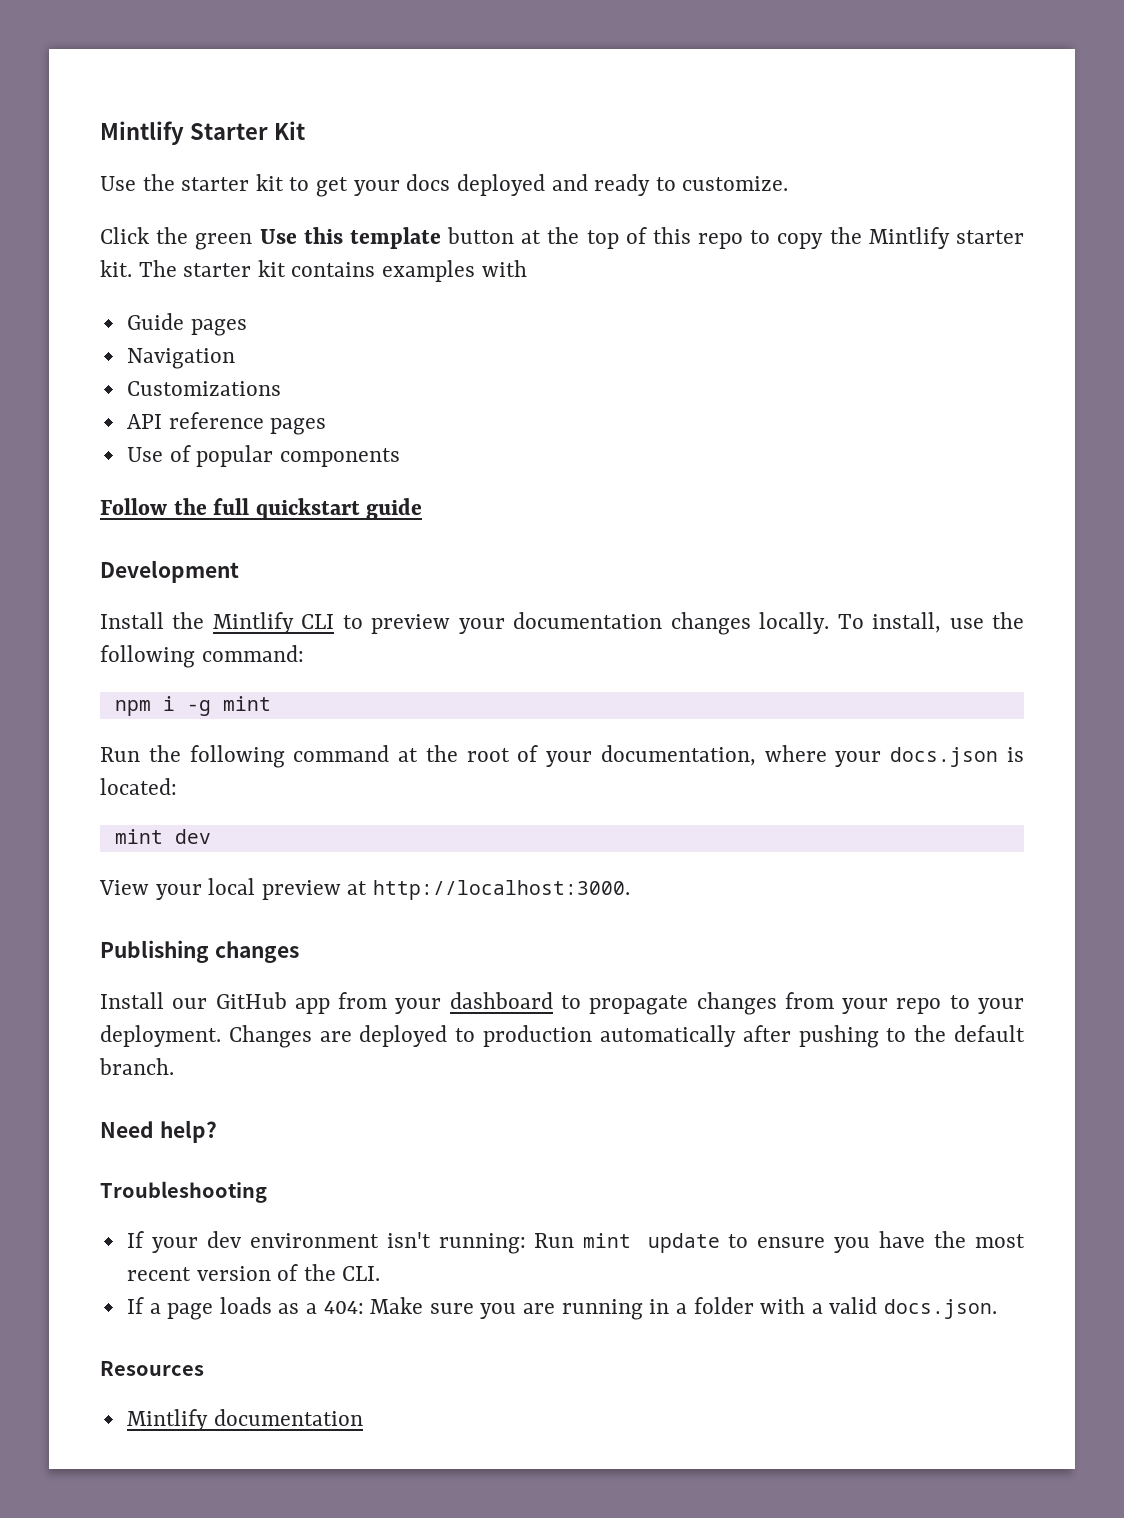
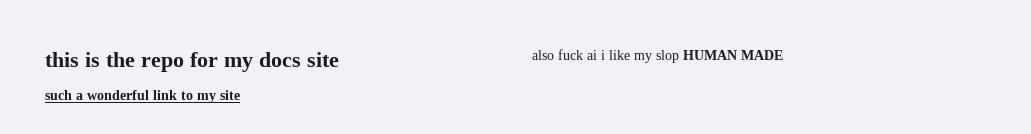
[100,121,305,145] [100,174,789,197] [100,227,1024,250] [100,260,527,282] [126,313,247,336] [126,348,235,369] [126,381,281,396] [126,412,327,435] [126,445,400,467] [100,498,423,520] [100,560,239,583] [100,612,1024,635] [100,645,304,668] [114,696,271,716] [100,745,1024,768] [100,778,177,795] [114,829,211,844] [99,878,631,900] [100,940,299,963] [100,992,1025,1015] [100,1025,1026,1048] [99,1058,174,1075] [100,1120,217,1143] [100,1181,267,1203] [126,1231,1025,1254] [126,1264,381,1281] [126,1297,998,1320] [100,1361,204,1376] [126,1409,363,1431] Mintlify Starter Kit // Use the starter kit to get your docs deployed and ready to customize. // Click the green Use this template button at the top of this repo to copy the Mintlify starter kit. The starter kit contains examples with // Guide pages // Navigation // Customizations // API reference pages // Use of popular components // Follow the full quickstart guide // Development // Install the Mintlify CLI to preview your documentation changes locally. To install, use the following command: // npm i -g mint // Run the following command at the root of your documentation, where your docs.json is located: // mint dev // View your local preview at http://localhost:3000. // Publishing changes // Install our GitHub app from your dashboard to propagate changes from your repo to your deployment. Changes are deployed to production automatically after pushing to the default branch. // Need help? // Troubleshooting // If your dev environment isn't running: Run mint update to ensure you have the most recent version of the CLI. // If a page loads as a 404: Make sure you are running in a folder with a valid docs.json. // Resources // Mintlify documentation -> [45,52,339,72] [45,90,240,103] [532,49,783,63] this is the repo for my docs site // such a wonderful link to my site // also fuck ai i like my slop HUMAN MADE

